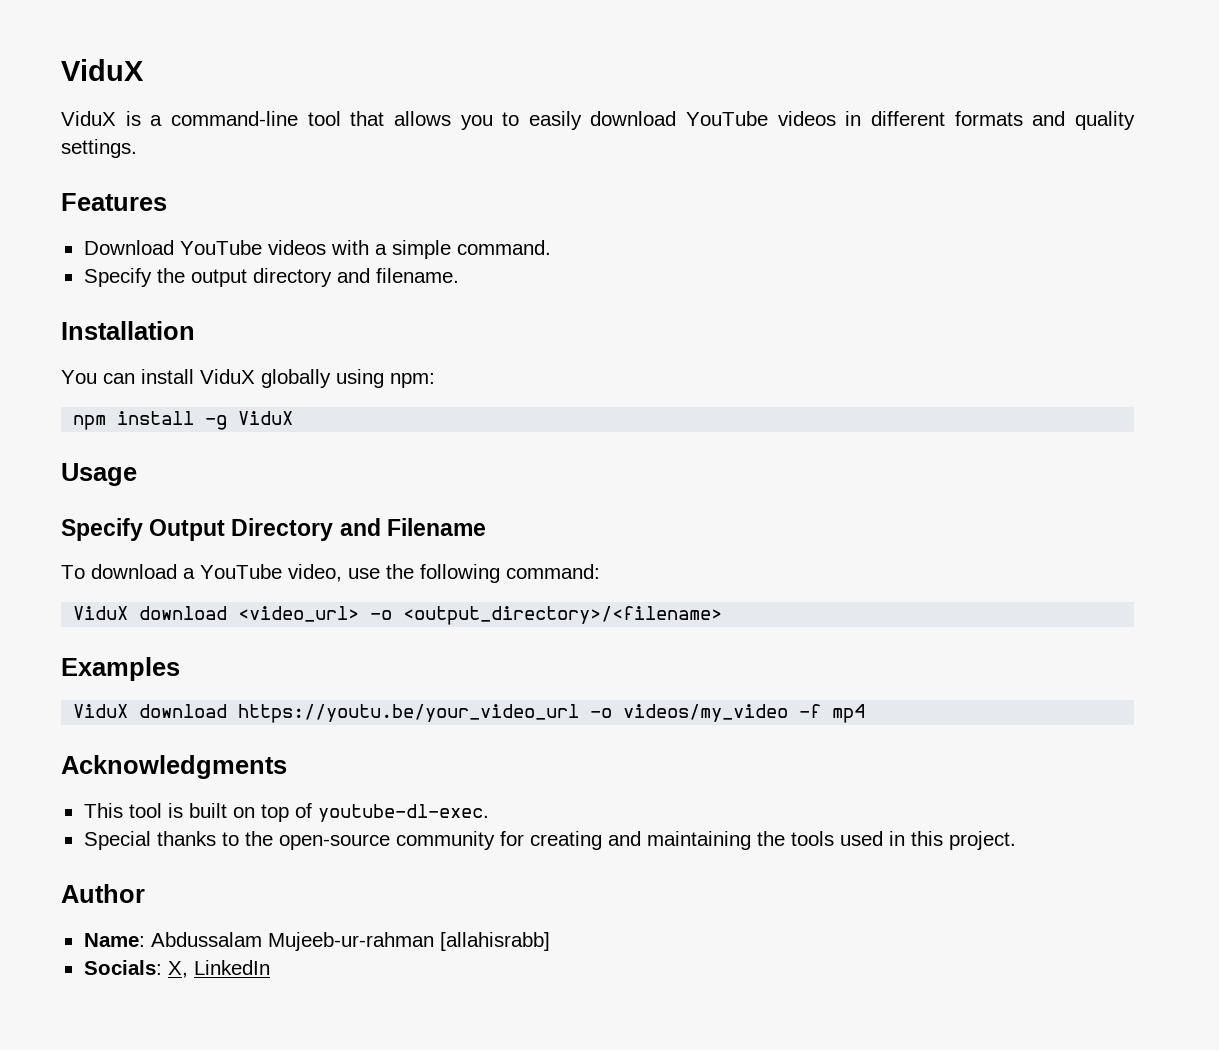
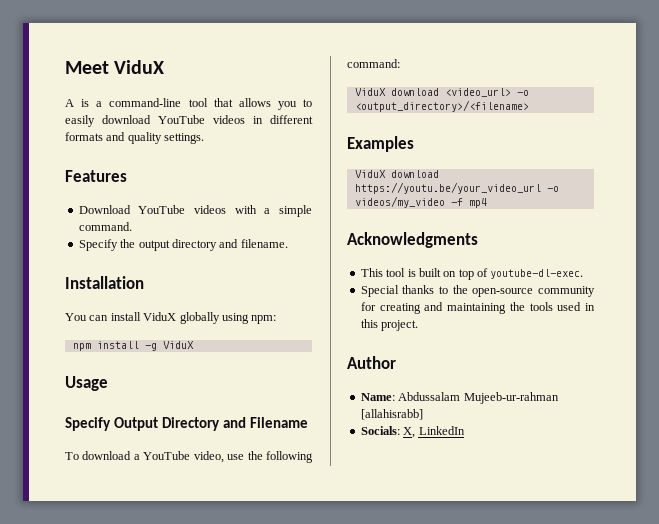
[61,59,144,81] [61,111,116,126] ViduX // ViduX -> [65,60,165,74] [65,99,74,107] Meet ViduX // A

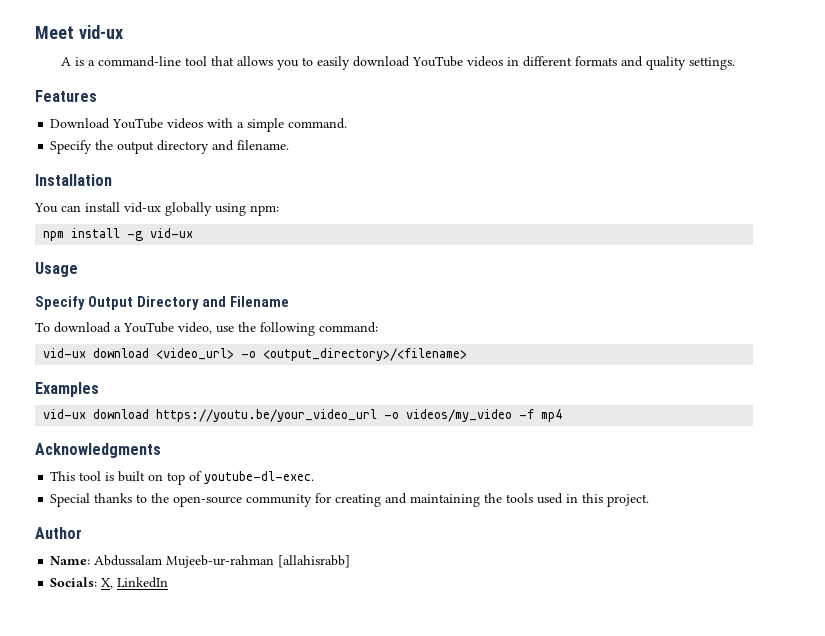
[114,60,165,74] ViduX -> [78,25,123,39] vid-ux
[143,312,177,321] ViduX -> [124,202,161,213] vid-ux
[162,341,194,349] ViduX -> [150,228,194,238] vid-ux
[354,88,386,96] ViduX -> [43,348,87,358] vid-ux
[354,170,386,178] ViduX -> [43,409,87,419] vid-ux

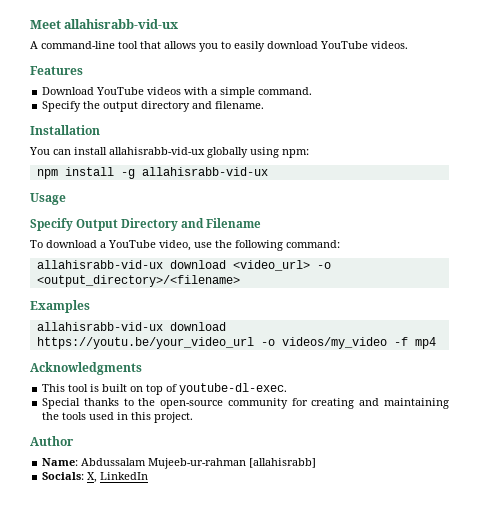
[78,25,123,39] vid-ux -> [64,19,179,29] allahisrabb-vid-ux
[75,57,96,66] is a -> (38, 45) none
[467,56,736,70] videos in different formats and quality settings. -> [371,41,408,49] videos.
[124,202,161,213] vid-ux -> [109,147,205,155] allahisrabb-vid-ux
[150,228,194,238] vid-ux -> [141,167,268,176] allahisrabb-vid-ux
[43,348,87,358] vid-ux -> [36,260,163,269] allahisrabb-vid-ux
[43,409,87,419] vid-ux -> [36,322,163,331] allahisrabb-vid-ux

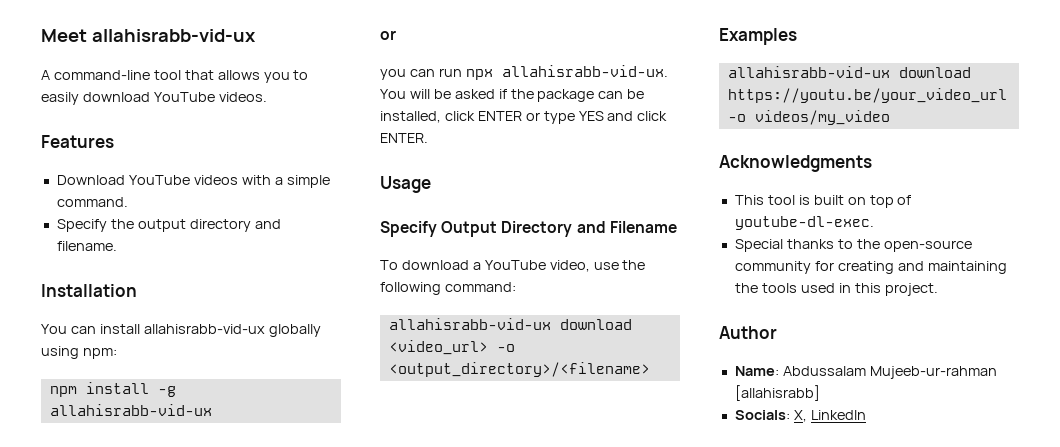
(268, 171) none -> [380,30,396,40] [380,65,668,80] [380,89,645,102] [380,111,668,124] [380,133,428,143] // or // you can run npx allahisrabb-vid-ux. You will be asked if the package can be installed, click ENTER or type YES and click ENTER.
[393,337,436,349] -f mp4 -> (890, 117) none

